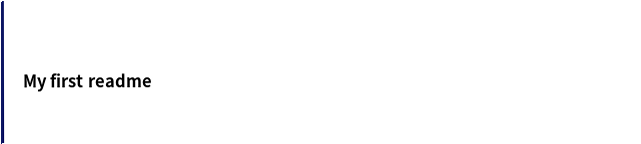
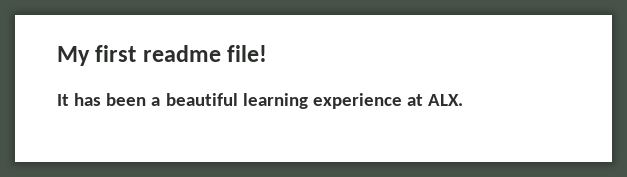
(153, 80) none -> [227,45,268,62] [57,93,464,109] file! // It has been a beautiful learning experience at ALX.

